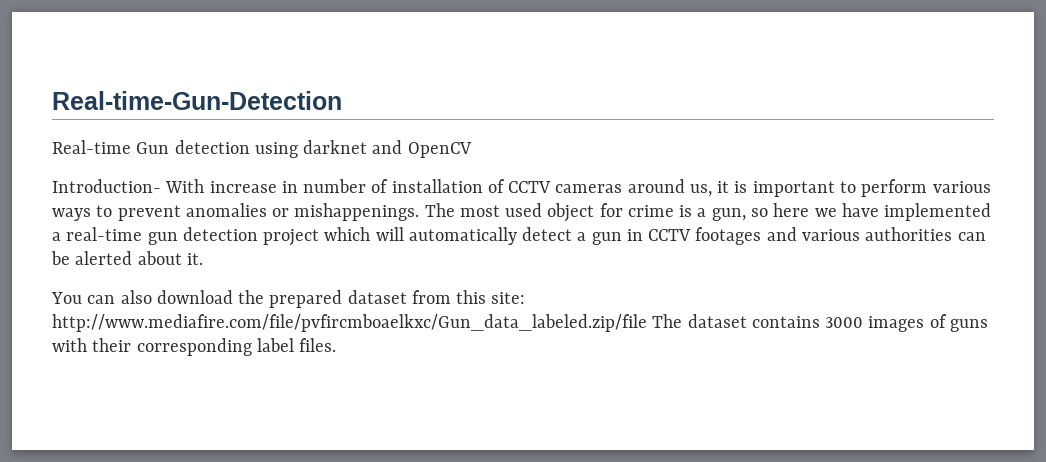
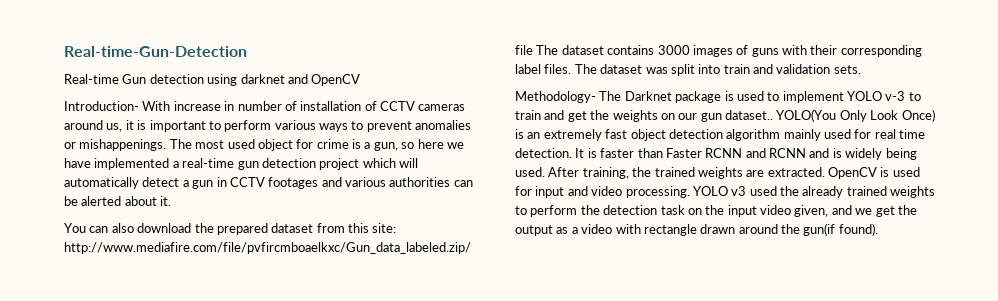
(337, 345) none -> [574,64,861,76] [515,91,921,103] [515,109,935,122] [515,129,926,141] [515,148,917,160] [515,167,920,179] [515,186,936,198] [515,205,917,217] [515,223,878,236] The dataset was split into train and validation sets. // Methodology- The Darknet package is used to implement YOLO v-3 to train and get the weights on our gun dataset.. YOLO(You Only Look Once) is an extremely fast object detection algorithm mainly used for real time detection. It is faster than Faster RCNN and RCNN and is widely being used. After training, the trained weights are extracted. OpenCV is used for input and video processing. YOLO v3 used the already trained weights to perform the detection task on the input video given, and we get the output as a video with rectangle drawn around the gun(if found).

